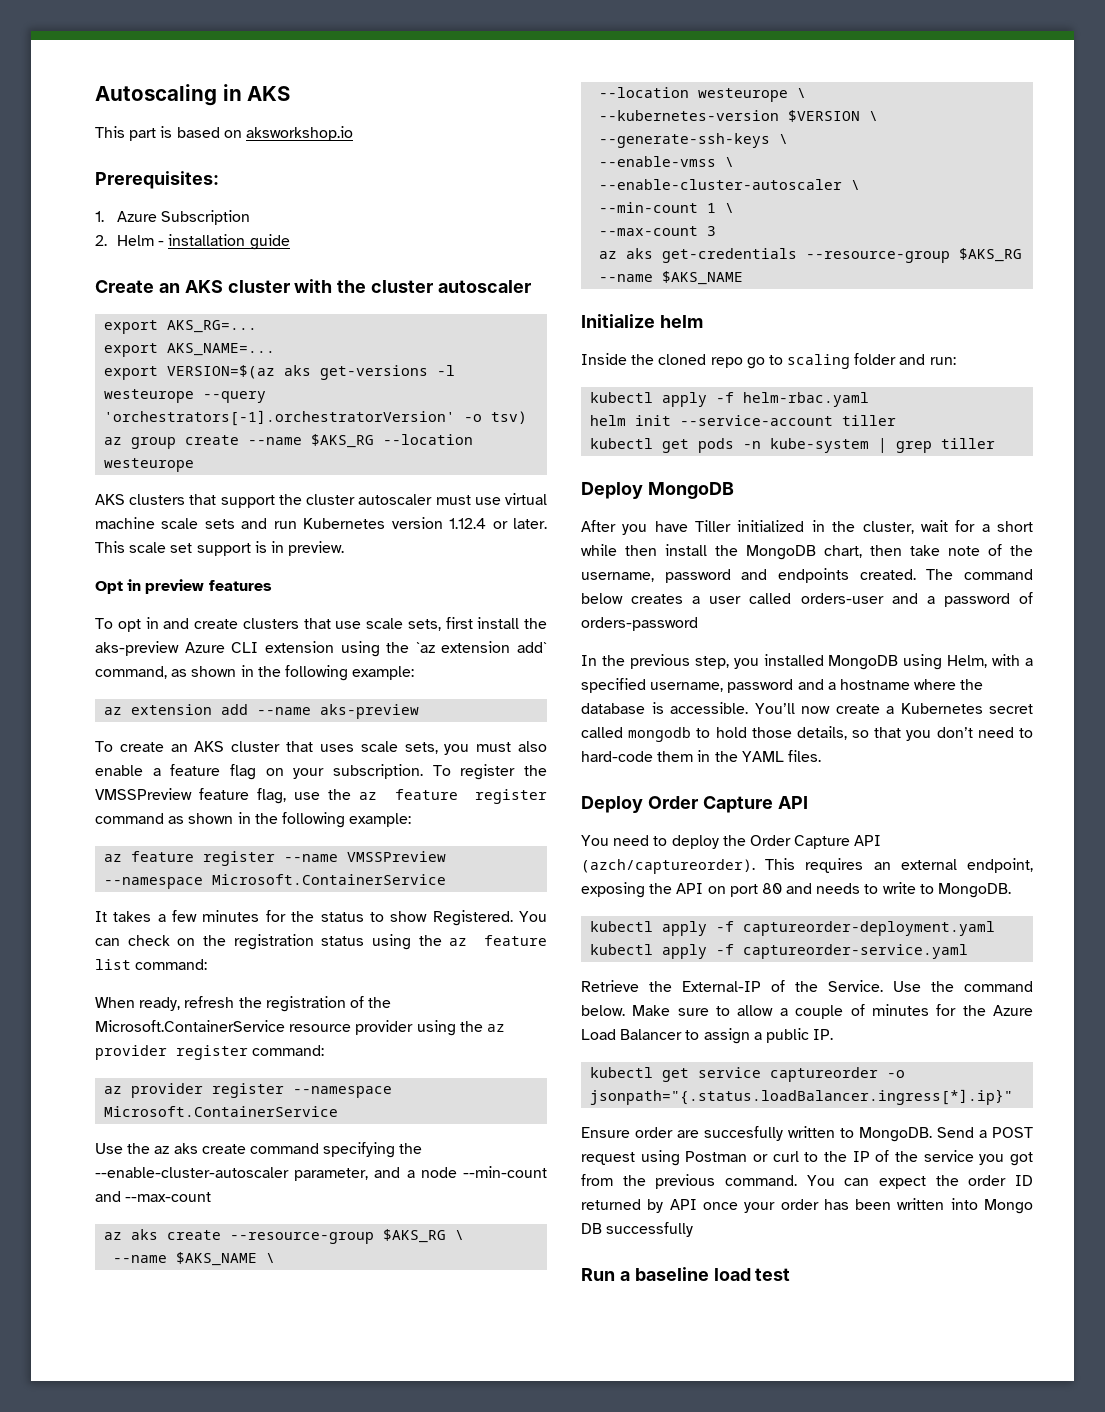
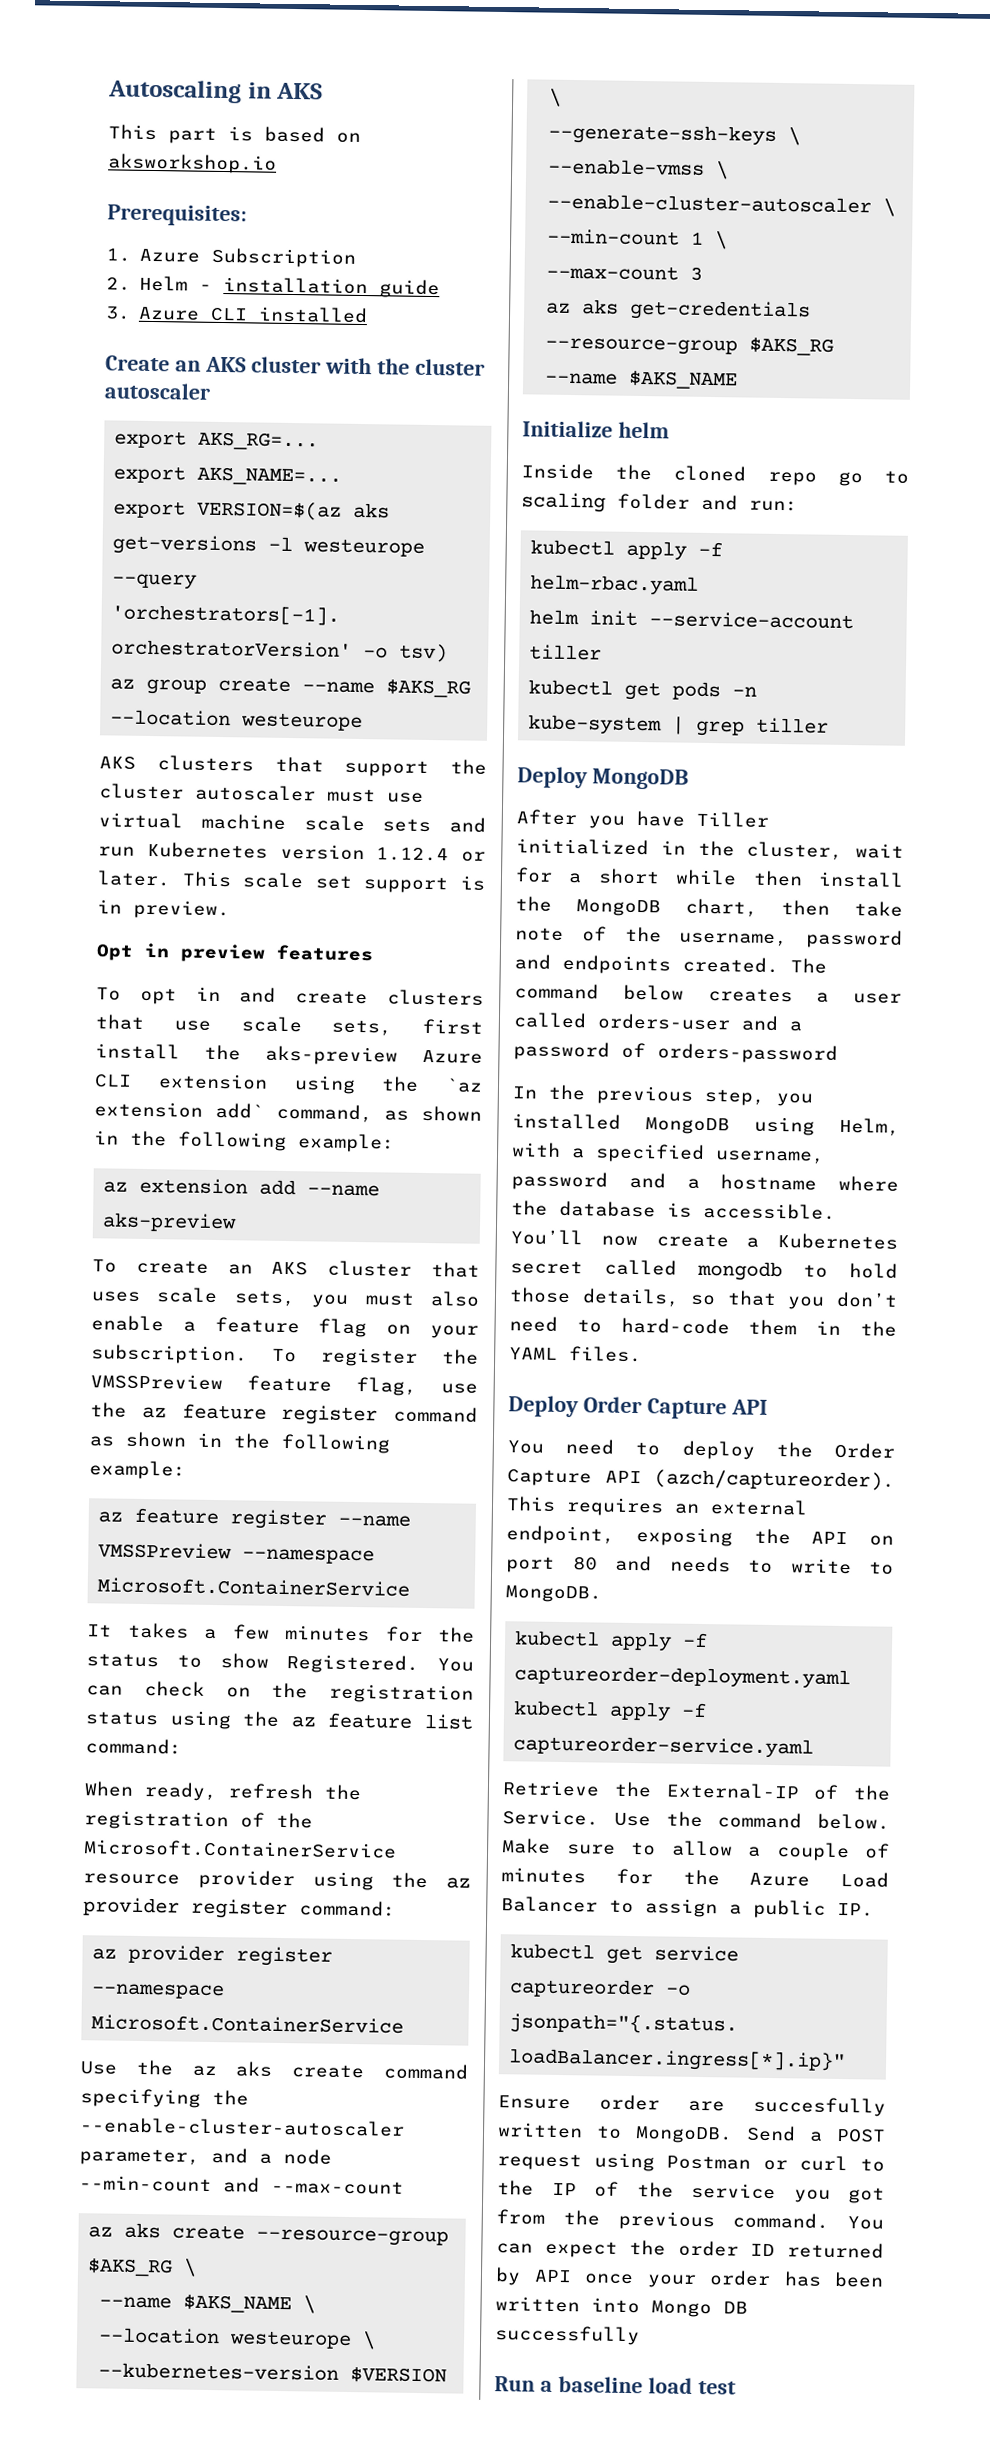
(290, 242) none -> [105,306,368,324] // 3. Azure CLI installed

